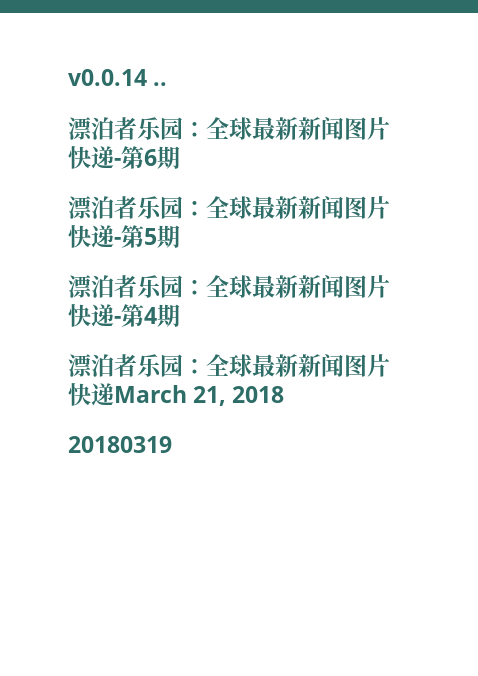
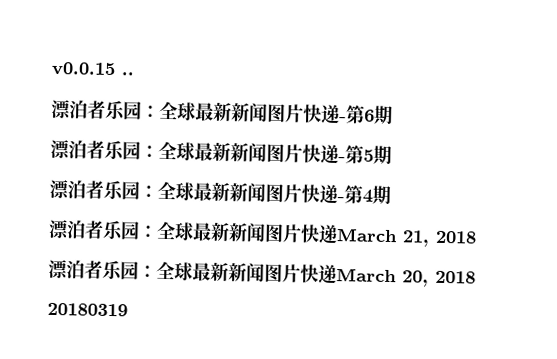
[68,69,147,86] v0.0.14 -> [51,61,116,77] v0.0.15
(285, 394) none -> [48,259,476,287] // 漂泊者乐园：全球最新新闻图片快递March 20, 2018

